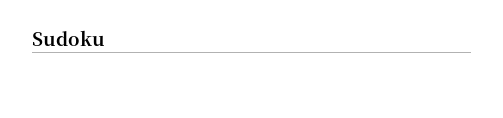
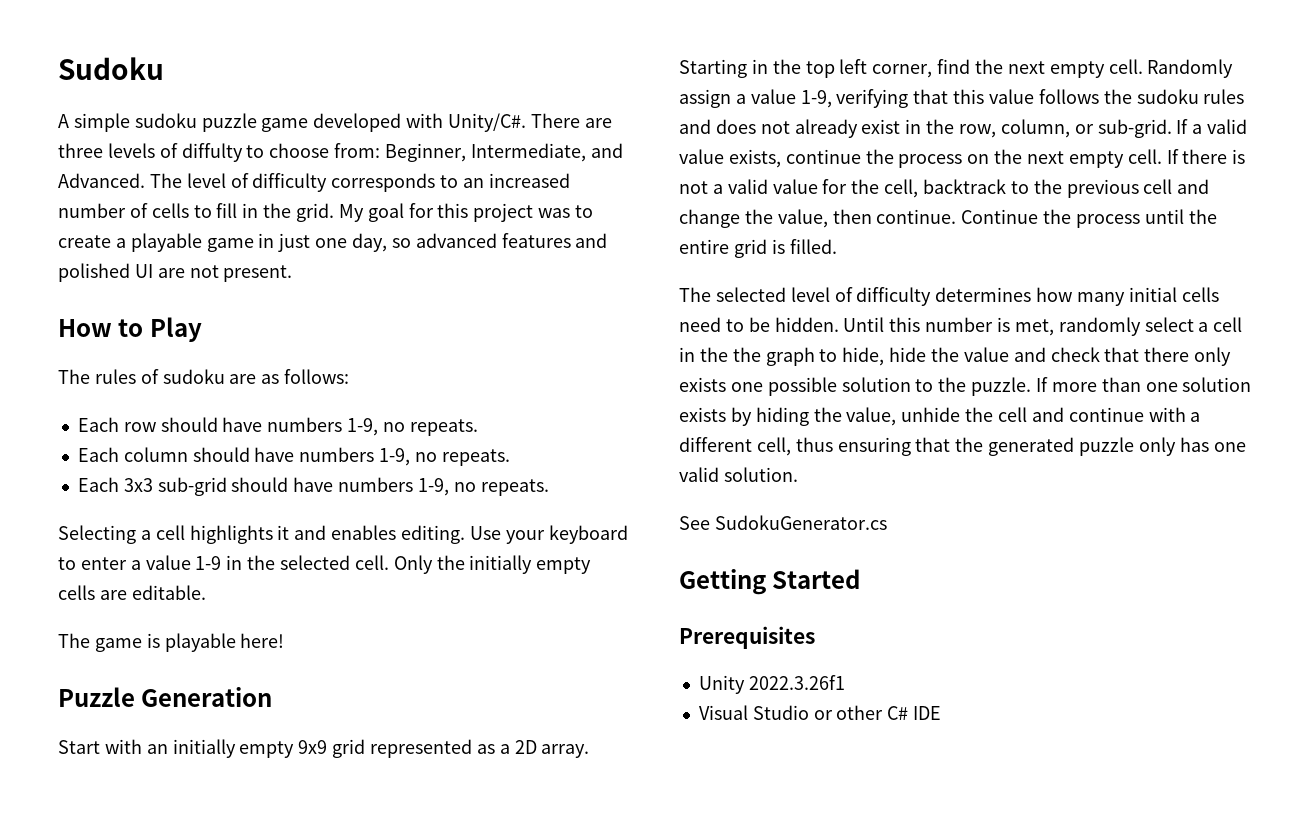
(105, 38) none -> [58,113,612,132] [58,143,623,162] [58,173,570,192] [58,203,594,222] [58,233,608,252] [58,263,293,282] [58,317,202,342] [58,369,350,384] [77,417,478,436] [77,447,510,466] [77,477,549,496] [58,525,628,544] [58,555,592,574] [58,585,206,600] [58,633,285,652] [58,687,273,707] [58,739,590,758] [679,59,1234,78] [679,89,1245,108] [679,119,1248,138] [679,149,1246,168] [679,179,1210,198] [679,209,1217,228] [679,239,837,258] [679,287,1219,306] [679,317,1243,336] [679,347,1232,366] [679,377,1252,396] [679,407,1201,426] [679,437,1246,456] [679,467,798,482] [679,515,887,530] [679,569,861,595] [679,626,815,649] [698,675,845,694] [698,705,942,720] // A simple sudoku puzzle game developed with Unity/C#. There are three levels of diffulty to choose from: Beginner, Intermediate, and Advanced. The level of difficulty corresponds to an increased number of cells to fill in the grid. My goal for this project was to create a playable game in just one day, so advanced features and polished UI are not present. // How to Play // The rules of sudoku are as follows: // Each row should have numbers 1-9, no repeats. // Each column should have numbers 1-9, no repeats. // Each 3x3 sub-grid should have numbers 1-9, no repeats. // Selecting a cell highlights it and enables editing. Use your keyboard to enter a value 1-9 in the selected cell. Only the initially empty cells are editable. // The game is playable here! // Puzzle Generation // Start with an initially empty 9x9 grid represented as a 2D array. Starting in the top left corner, find the next empty cell. Randomly assign a value 1-9, verifying that this value follows the sudoku rules and does not already exist in the row, column, or sub-grid. If a valid value exists, continue the process on the next empty cell. If there is not a valid value for the cell, backtrack to the previous cell and change the value, then continue. Continue the process until the entire grid is filled. // The selected level of difficulty determines how many initial cells need to be hidden. Until this number is met, randomly select a cell in the the graph to hide, hide the value and check that there only exists one possible solution to the puzzle. If more than one solution exists by hiding the value, unhide the cell and continue with a different cell, thus ensuring that the generated puzzle only has one valid solution. // See SudokuGenerator.cs // Getting Started // Prerequisites // Unity 2022.3.26f1 // Visual Studio or other C# IDE

